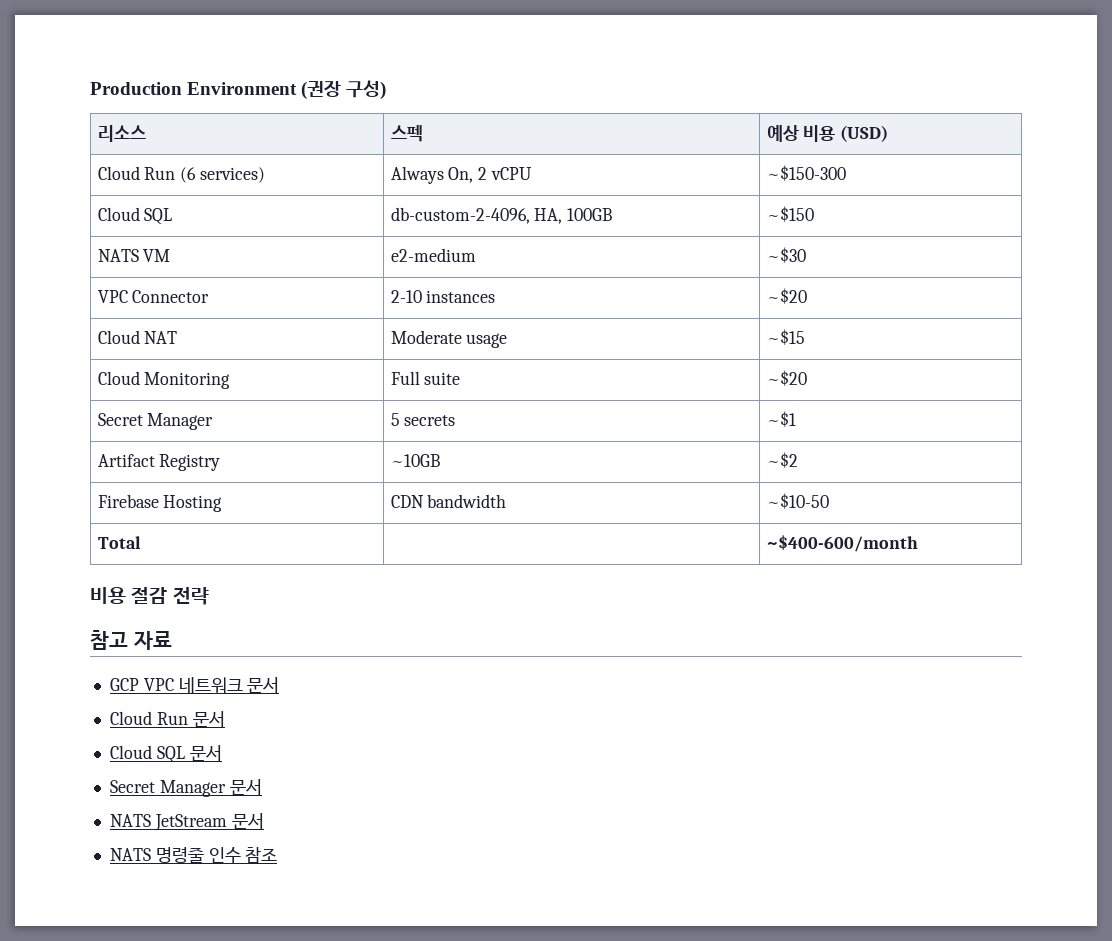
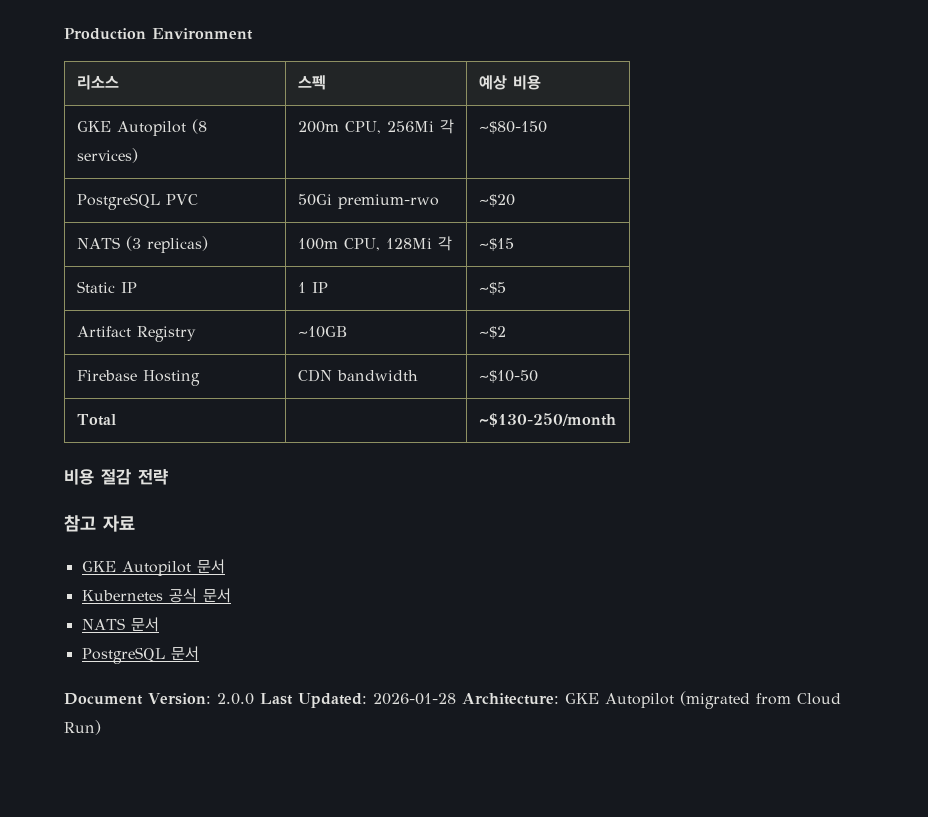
[301,80,387,100] (권장 구성) -> (253, 34) none
[840,125,889,142] [97,166,266,183] [390,166,533,184] [766,165,846,181] [97,207,173,225] [390,207,613,224] [766,206,814,222] [97,249,171,262] [390,248,476,262] [766,247,806,263] [97,290,210,303] [390,290,496,303] [766,288,807,304] [97,330,178,344] [390,330,508,348] [766,329,805,345] [97,371,231,389] [390,371,461,385] [766,370,807,386] [97,413,214,430] [390,413,456,426] [766,411,796,427] (USD) // Cloud Run (6 services) | Always On, 2 vCPU | ~$150-300 // Cloud SQL | db-custom-2-4096, HA, 100GB | ~$150 // NATS VM | e2-medium | ~$30 // VPC Connector | 2-10 instances | ~$20 // Cloud NAT | Moderate usage | ~$15 // Cloud Monitoring | Full suite | ~$20 // Secret Manager | 5 secrets | ~$1 -> [76,119,207,136] [76,148,138,163] [297,119,454,134] [478,121,547,134] [76,193,198,210] [297,194,439,209] [478,194,515,207] [76,236,208,253] [297,236,452,251] [478,238,514,251] [76,281,137,293] [297,282,328,293] [478,282,506,295] // GKE Autopilot (8 services) | 200m CPU, 256Mi 각 | ~$80-150 // PostgreSQL PVC | 50Gi premium-rwo | ~$20 // NATS (3 replicas) | 100m CPU, 128Mi 각 | ~$15 // Static IP | 1 IP | ~$5
[766,535,918,552] ~$400-600/month -> [478,413,616,427] ~$130-250/month
[109,677,280,694] [109,711,225,727] [109,745,222,763] [109,779,262,797] [109,813,264,831] [109,847,278,863] GCP VPC 네트워크 문서 // Cloud Run 문서 // Cloud SQL 문서 // Secret Manager 문서 // NATS JetStream 문서 // NATS 명령줄 인수 참조 -> [81,559,225,576] [81,588,231,603] [81,617,159,632] [81,646,199,664] [64,691,841,709] [64,720,101,735] GKE Autopilot 문서 // Kubernetes 공식 문서 // NATS 문서 // PostgreSQL 문서 // Document Version: 2.0.0 Last Updated: 2026-01-28 Architecture: GKE Autopilot (migrated from Cloud Run)

